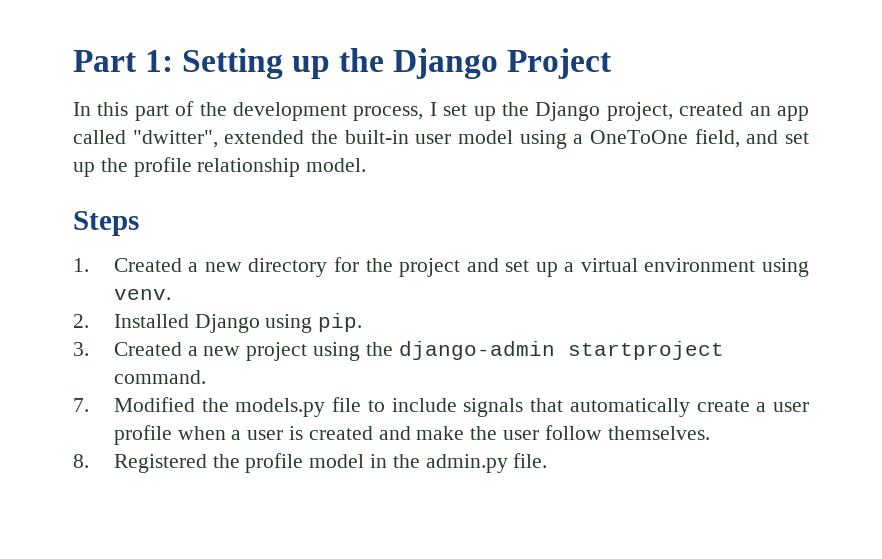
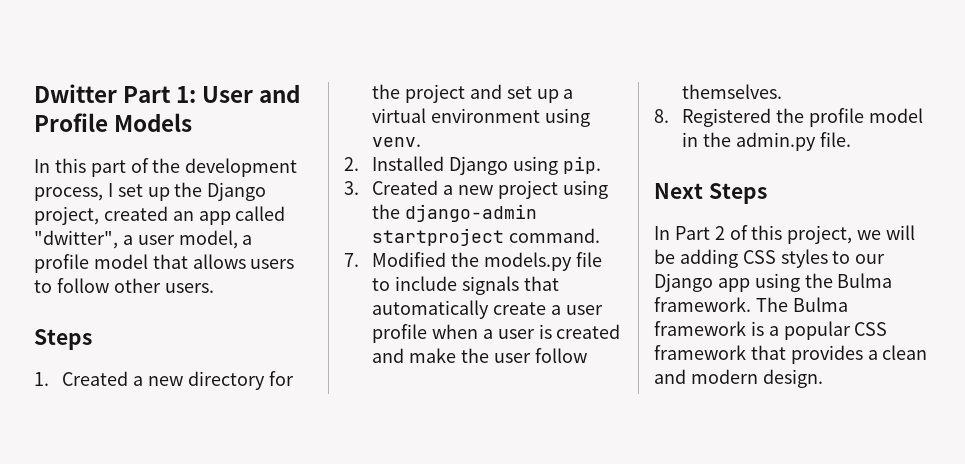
(73, 61) none -> [34,84,117,103] Dwitter
[182,48,613,79] Setting up the Django Project -> [202,84,301,103] [34,113,193,132] User and Profile Models
[224,129,809,149] [73,157,367,177] extended the built-in user model using a OneToOne field, and set up the profile relationship model. -> [122,230,253,249] [34,254,295,273] [34,278,214,293] a user model, a profile model that allows users to follow other users.
(548, 460) none -> [654,183,767,204] [654,225,916,244] [654,249,886,268] [654,273,893,292] [654,297,848,312] [654,321,888,340] [654,345,928,364] [654,369,823,388] // Next Steps // In Part 2 of this project, we will be adding CSS styles to our Django app using the Bulma framework. The Bulma framework is a popular CSS framework that provides a clean and modern design.

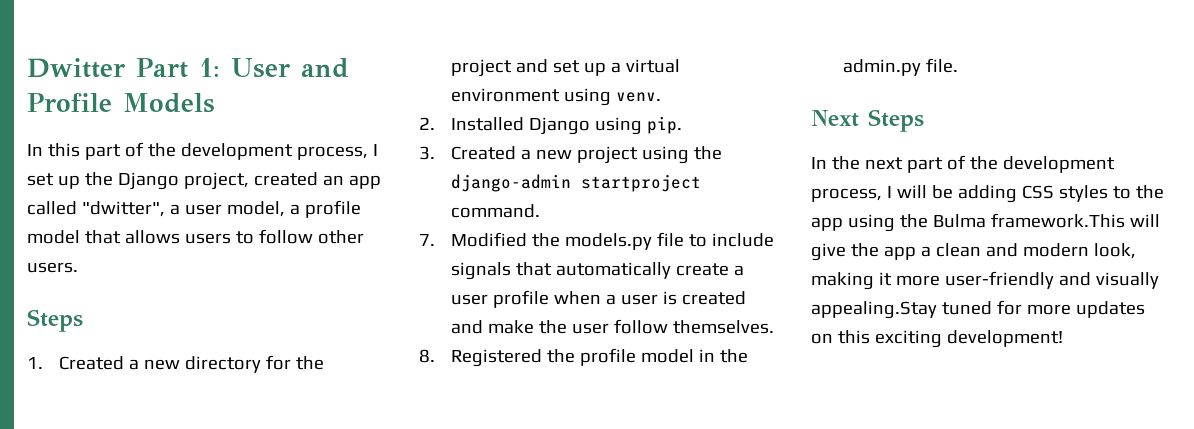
[674,225,882,244] Part 2 of this project, we -> [831,155,1115,173] [811,186,892,202] the next part of the development process, I
[855,254,886,264] [654,273,713,292] our Django -> [1135,185,1164,199] the
[654,297,848,312] [654,321,888,340] [654,345,928,364] [654,369,823,388] framework. The Bulma framework is a popular CSS framework that provides a clean and modern design. -> [990,213,1160,228] [811,243,1136,261] [811,271,1159,290] [811,300,1145,319] [811,330,1063,348] framework.This will give the app a clean and modern look, making it more user-friendly and visually appealing.Stay tuned for more updates on this exciting development!

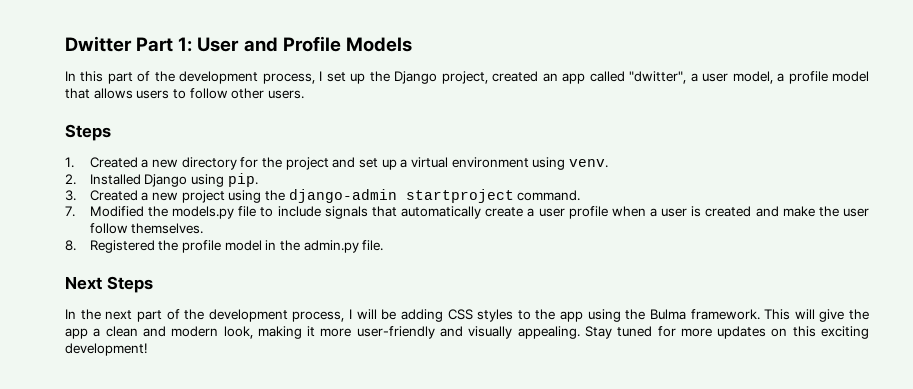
[990,213,1125,228] framework.This -> [690,309,791,320] framework. This
[811,301,937,319] appealing.Stay -> [517,326,612,339] appealing. Stay

